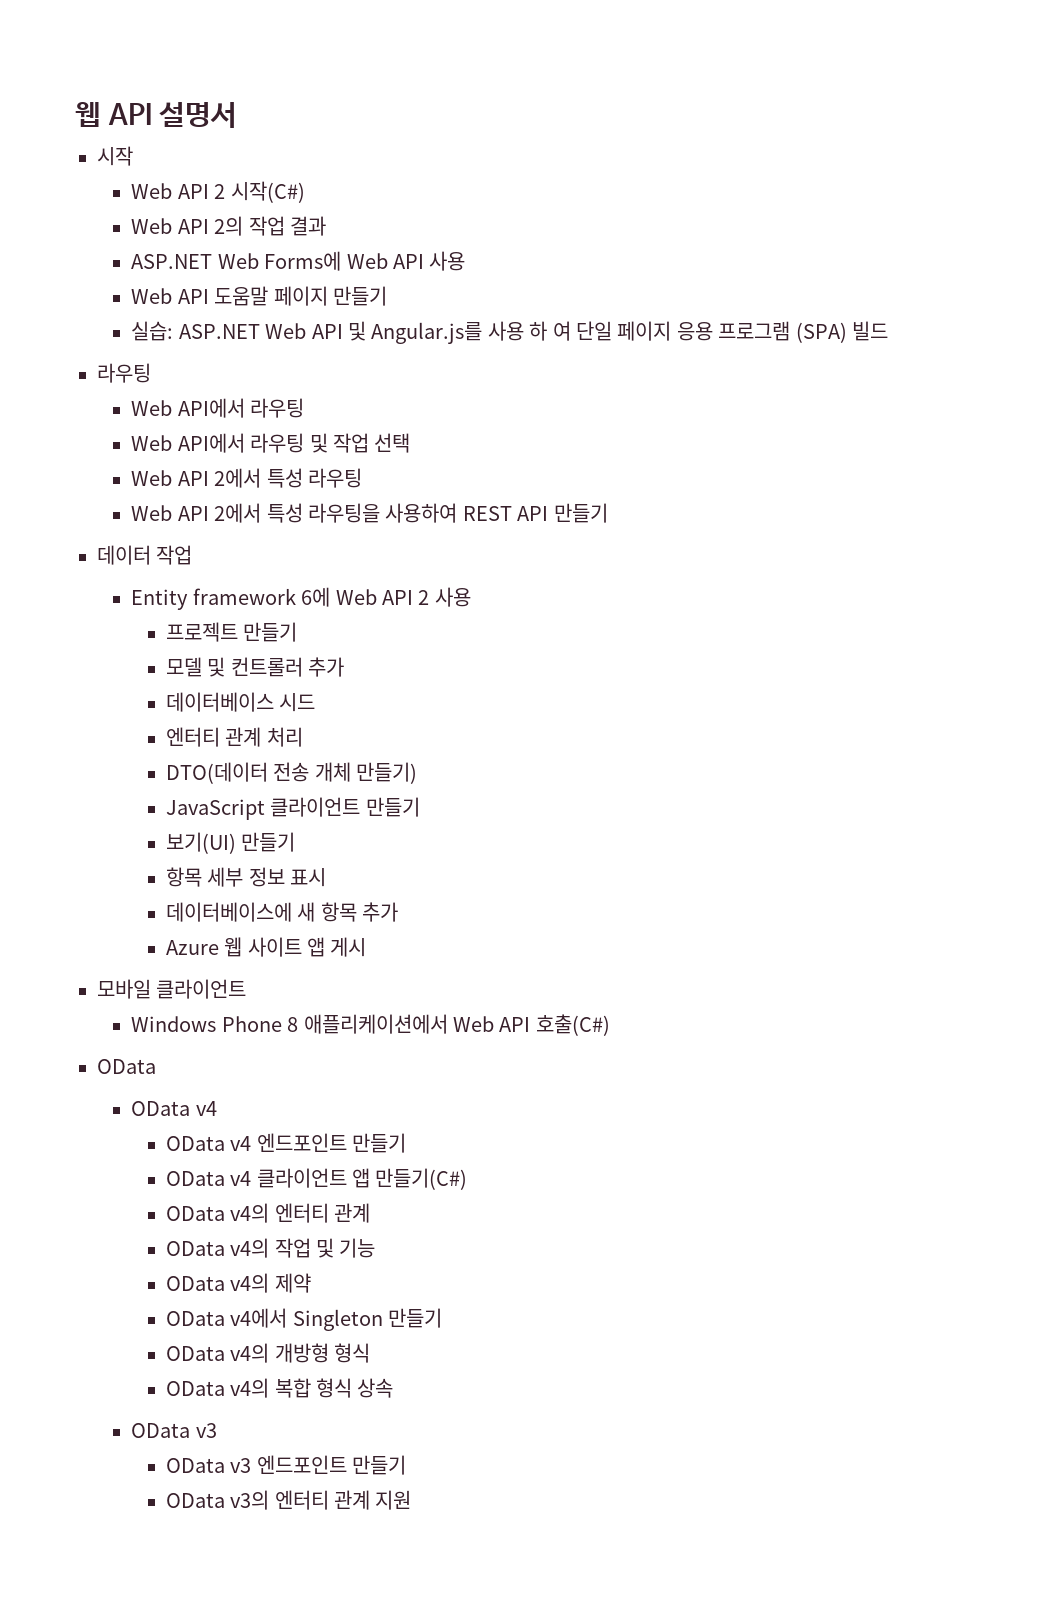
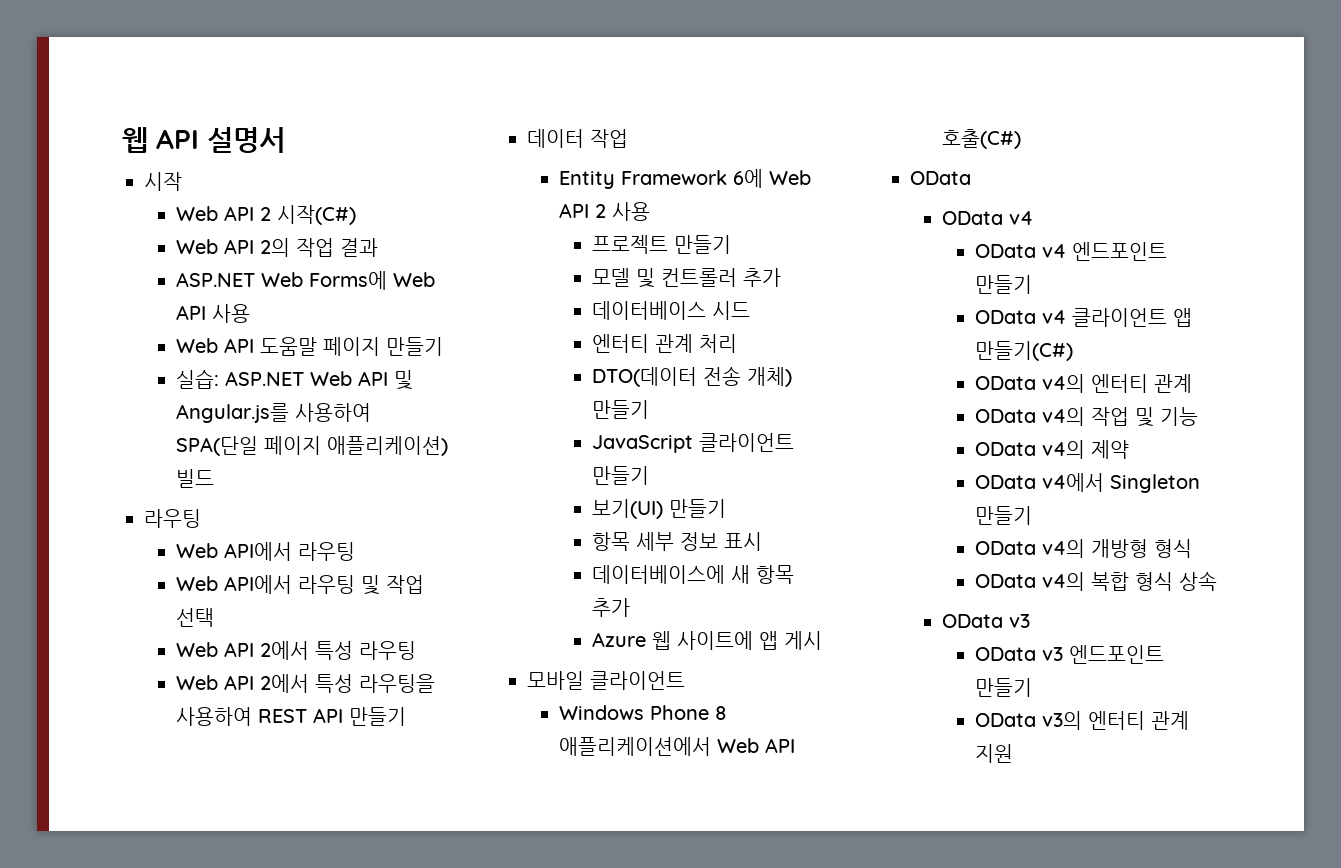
[487,321,847,343] 사용 하 여 단일 페이지 응용 프로그램 (SPA) -> [295,403,372,422] [176,436,449,456] 사용하여 SPA(단일 페이지 애플리케이션)
[192,588,296,605] framework -> [621,170,728,185] Framework
[314,762,418,784] 개체 만들기) -> [746,367,792,387] [591,400,649,419] 개체) 만들기
[247,937,302,957] 사이트 -> [676,631,753,650] 사이트에

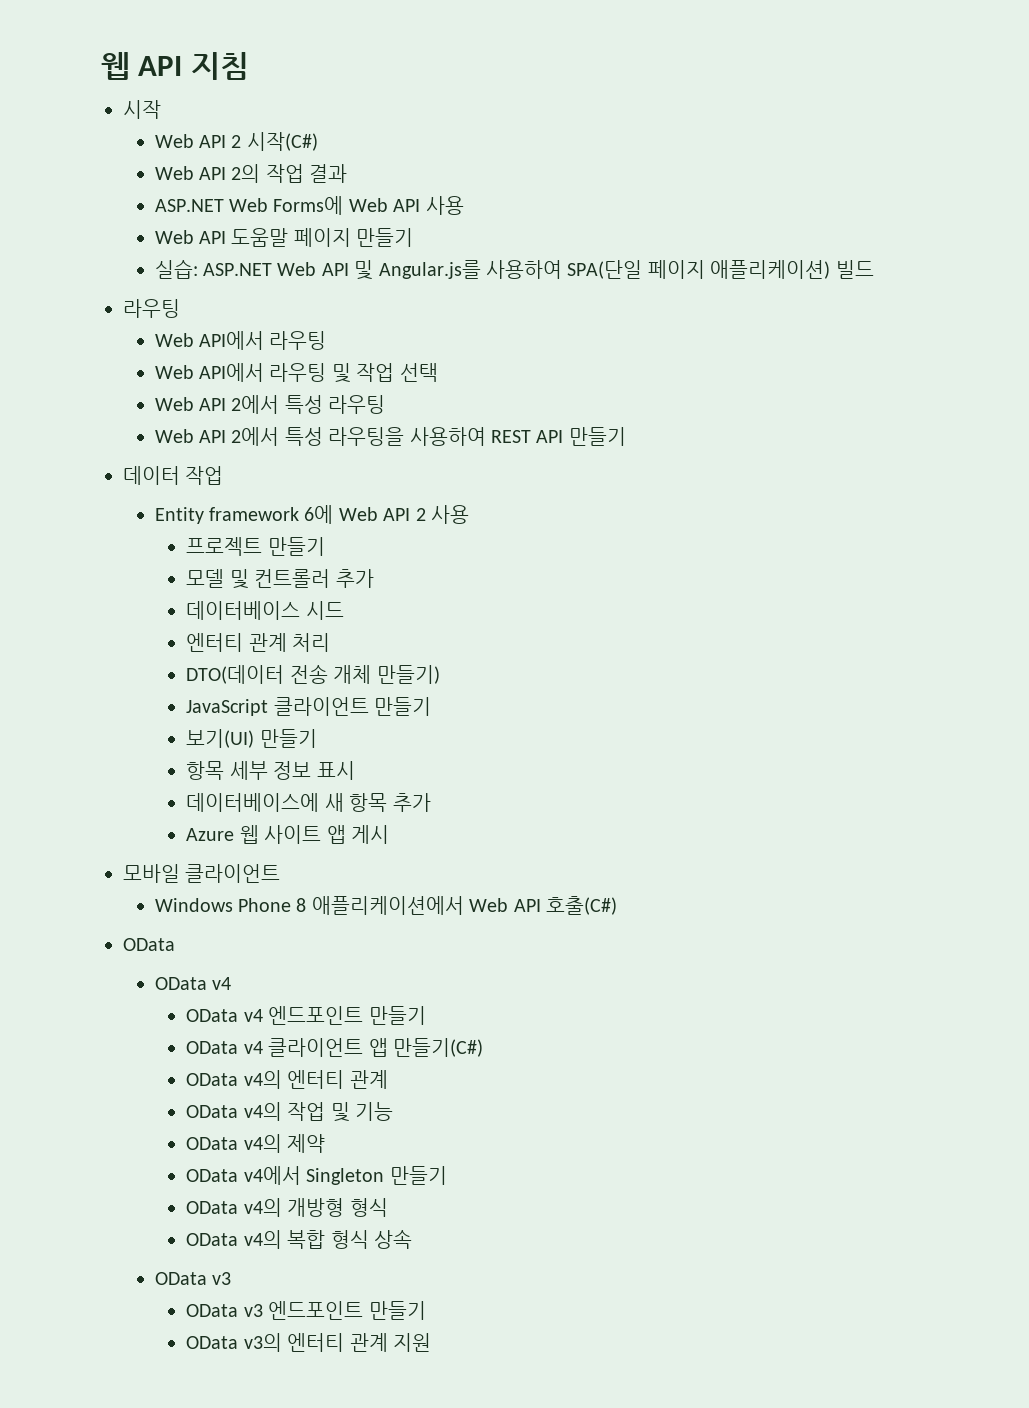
[207,127,285,153] 설명서 -> [190,52,249,80] 지침
[621,170,728,185] Framework -> [209,507,300,521] framework
[746,367,792,387] [591,400,649,419] 개체) 만들기 -> [333,665,440,684] 개체 만들기)
[676,631,753,650] 사이트에 -> [264,825,322,844] 사이트

